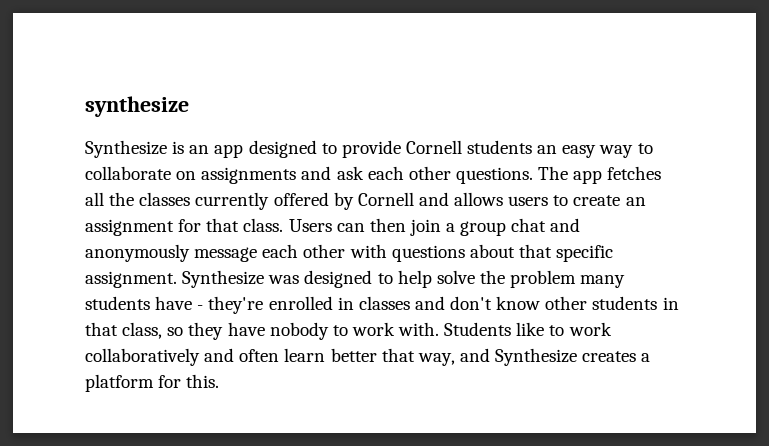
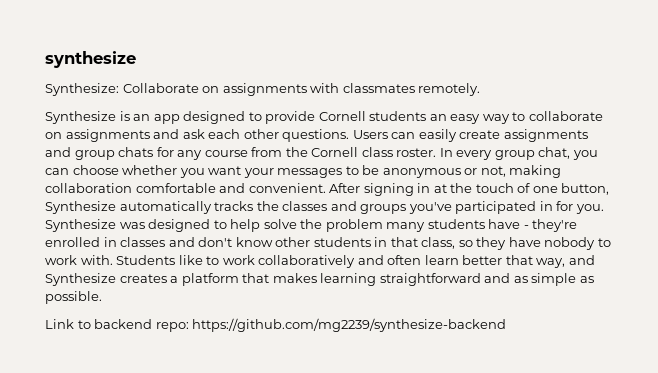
(189, 106) none -> [45,83,481,96] // Synthesize: Collaborate on assignments with classmates remotely.
[538,166,662,184] [85,192,646,210] [85,218,581,236] [85,244,614,262] [85,271,177,288] The app fetches all the classes currently offered by Cornell and allows users to create an assignment for that class. Users can then join a group chat and anonymously message each other with questions about that specific assignment. -> [352,129,588,142] [45,147,598,160] [45,165,562,178] [45,183,610,196] [45,201,604,214] Users can easily create assignments and group chats for any course from the Cornell class roster. In every group chat, you can choose whether you want your messages to be anonymous or not, making collaboration comfortable and convenient. After signing in at the touch of one button, Synthesize automatically tracks the classes and groups you've participated in for you.
[158,374,220,388] for this. -> [242,273,594,286] [45,291,102,304] [45,318,507,332] that makes learning straightforward and as simple as possible. // Link to backend repo: https://github.com/mg2239/synthesize-backend

